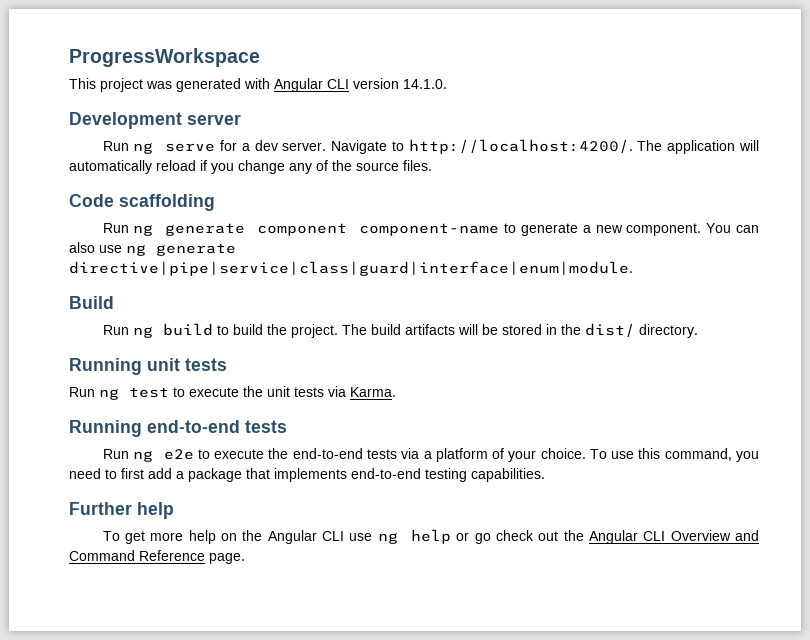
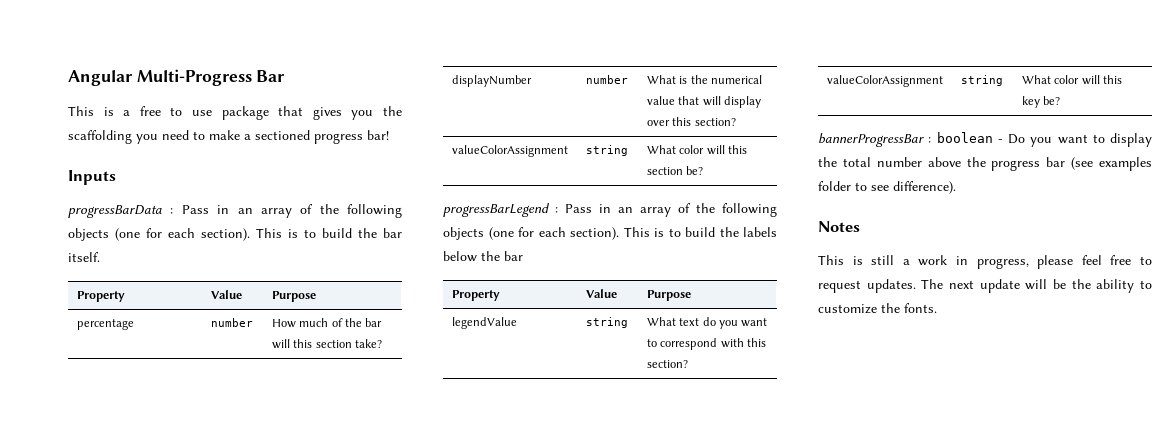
[69,48,260,67] [69,78,447,92] [69,112,241,129] [102,139,759,154] [69,160,432,174] [69,194,215,211] [102,223,759,236] [69,242,236,256] [69,261,633,276] [69,296,114,309] [102,323,698,338] [69,358,227,375] [69,386,396,400] [69,420,287,437] [102,448,760,462] [69,468,545,482] [69,502,174,519] [102,529,759,544] [69,550,245,564] ProgressWorkspace // This project was generated with Angular CLI version 14.1.0. // Development server // Run ng serve for a dev server. Navigate to http://localhost:4200/. The application will automatically reload if you change any of the source files. // Code scaffolding // Run ng generate component component-name to generate a new component. You can also use ng generate directive|pipe|service|class|guard|interface|enum|module. // Build // Run ng build to build the project. The build artifacts will be stored in the dist/ directory. // Running unit tests // Run ng test to execute the unit tests via Karma. // Running end-to-end tests // Run ng e2e to execute the end-to-end tests via a platform of your choice. To use this command, you need to first add a package that implements end-to-end testing capabilities. // Further help // To get more help on the Angular CLI use ng help or go check out the Angular CLI Overview and Command Reference page. -> [68,69,286,86] [68,106,402,120] [68,130,389,144] [68,170,116,185] [68,204,402,218] [68,228,402,241] [68,252,100,262] [76,291,125,302] [210,290,242,299] [271,291,316,302] [76,319,134,330] [210,318,253,327] [271,318,383,328] [271,339,382,349] [451,75,532,87] [585,75,628,84] [646,75,762,84] [646,96,761,108] [646,117,736,126] [451,145,568,157] [585,145,628,156] [646,145,747,155] [646,166,704,175] [443,203,777,217] [443,227,777,240] [443,251,523,262] [451,290,500,301] [585,289,617,298] [646,290,691,301] [451,317,517,329] [585,317,628,328] [646,317,768,329] [646,338,766,350] [646,360,688,368] [826,75,943,87] [960,75,1003,86] [1021,75,1122,85] [1021,96,1061,108] [818,132,1152,147] [818,157,1152,171] [818,181,956,194] [818,221,860,232] [818,255,1152,269] [818,279,1152,293] [818,303,937,314] Angular Multi-Progress Bar // This is a free to use package that gives you the scaffolding you need to make a sectioned progress bar! // Inputs // progressBarData : Pass in an array of the following objects (one for each section). This is to build the bar itself. // Property | Value | Purpose // percentage | number | How much of the bar will this section take? // displayNumber | number | What is the numerical value that will display over this section? // valueColorAssignment | string | What color will this section be? // progressBarLegend : Pass in an array of the following objects (one for each section). This is to build the labels below the bar // Property | Value | Purpose // legendValue | string | What text do you want to correspond with this section? // valueColorAssignment | string | What color will this key be? // bannerProgressBar : boolean - Do you want to display the total number above the progress bar (see examples folder to see difference). // Notes // This is still a work in progress, please feel free to request updates. The next update will be the ability to customize the fonts.

